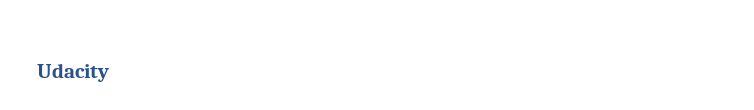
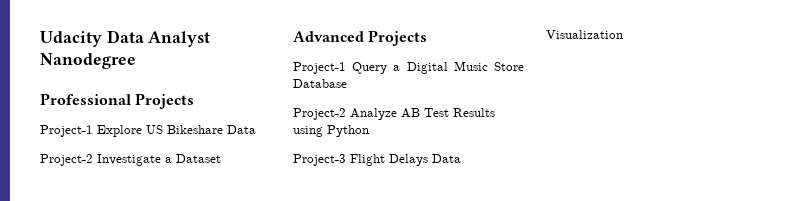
(109, 72) none -> [106,30,211,47] [40,53,136,69] [40,93,195,109] [40,125,256,137] [40,154,221,166] [293,30,428,46] [293,61,524,74] [293,79,347,88] [293,108,495,120] [293,125,369,137] [293,154,461,166] [546,30,623,39] Data Analyst Nanodegree // Professional Projects // Project-1 Explore US Bikeshare Data // Project-2 Investigate a Dataset // Advanced Projects // Project-1 Query a Digital Music Store Database // Project-2 Analyze AB Test Results using Python // Project-3 Flight Delays Data Visualization

